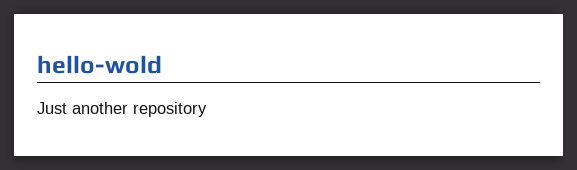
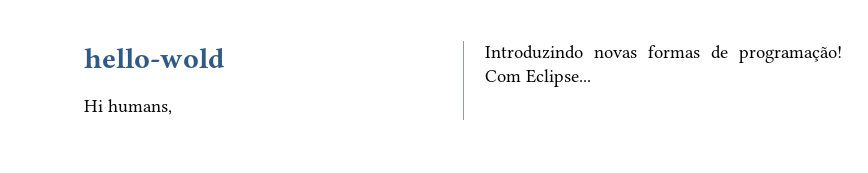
[37,102,207,117] Just another repository -> [84,99,172,115] [485,45,842,63] [485,69,591,87] Hi humans, // Introduzindo novas formas de programação! Com Eclipse...

